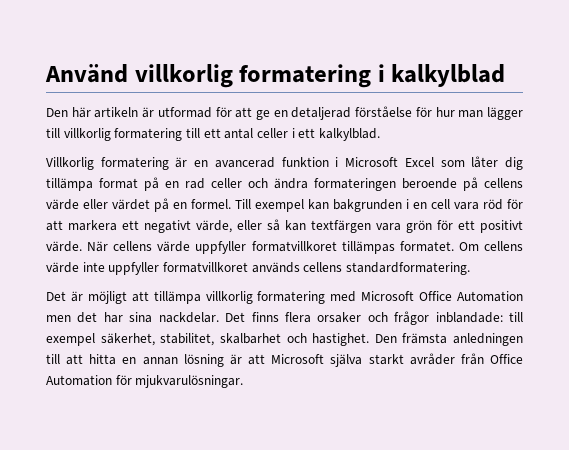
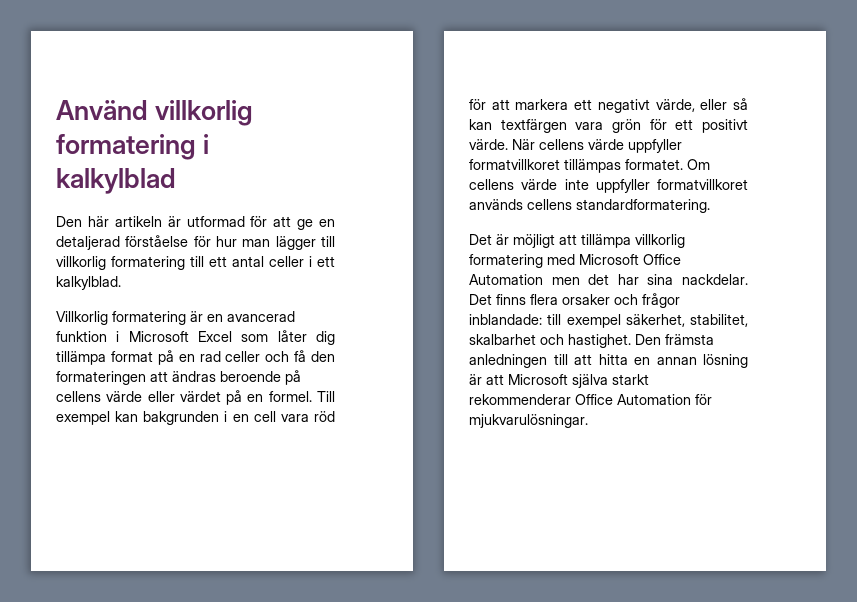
[274,178,396,191] ändra formateringen -> [294,350,335,362] [56,371,216,385] få den formateringen att ändras
[409,353,484,365] avråder från -> [469,394,571,405] rekommenderar

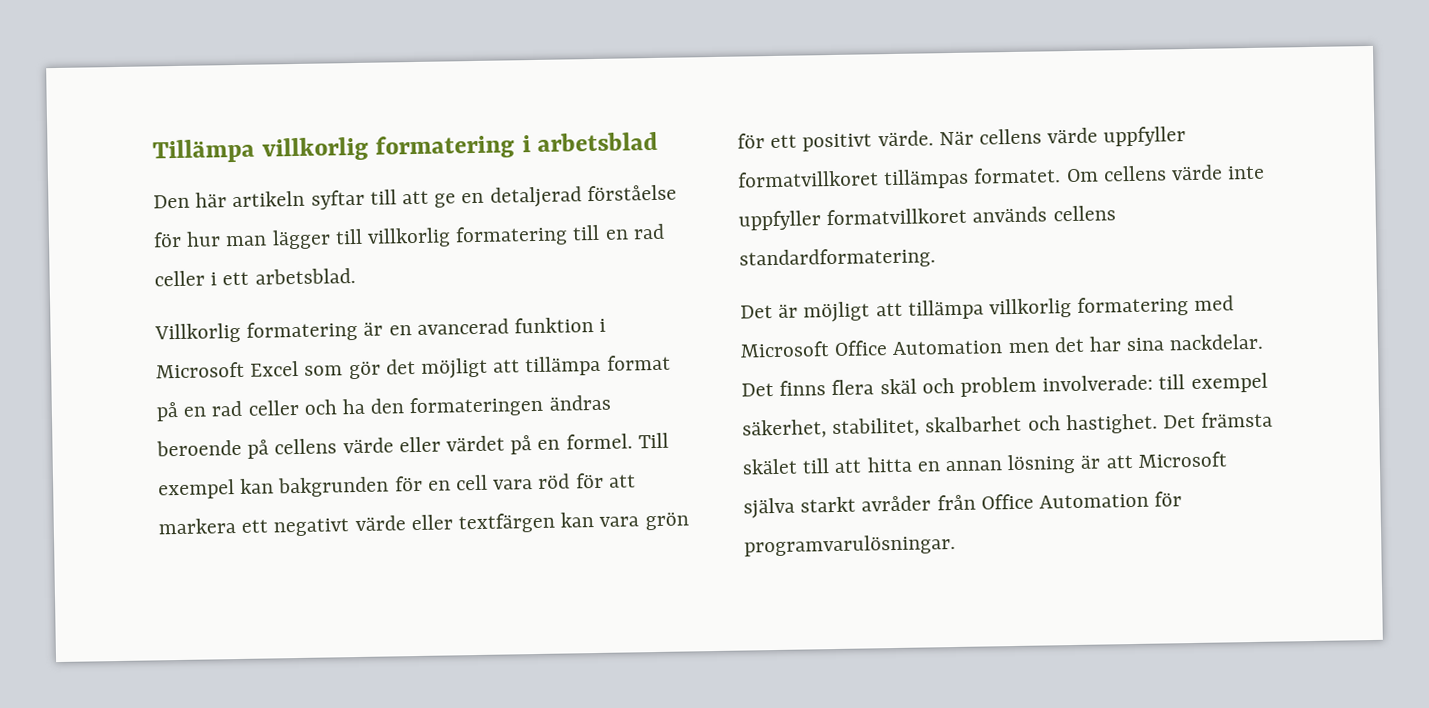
[56,100,148,120] Använd -> [152,138,255,164] Tillämpa
[56,168,176,194] kalkylblad -> [537,131,659,152] arbetsblad
[167,216,268,227] är utformad för -> [310,189,397,210] syftar till
[209,256,264,267] ett antal -> [604,223,665,240] en rad
[56,276,121,290] kalkylblad. -> [254,268,356,285] arbetsblad.
[277,330,335,345] låter dig -> [348,357,521,380] gör det möjligt att
[294,350,307,362] få -> [342,398,366,415] ha
[150,371,168,382] att -> (544, 406) none
[224,411,228,422] i -> [394,475,423,492] för
[655,98,748,112] [469,119,567,133] värde, eller så kan textfärgen -> [354,512,595,534] värde eller textfärgen kan
[562,293,680,308] [469,314,542,325] orsaker och frågor inblandade: -> [879,374,1154,397] skäl och problem involverade:
[635,334,714,345] [469,354,547,368] Den främsta anledningen -> [1163,411,1274,429] [742,458,798,475] Det främsta skälet
[469,394,571,405] rekommenderar -> [861,494,976,512] avråder från
[469,414,588,428] mjukvarulösningar. -> [744,533,956,557] programvarulösningar.

